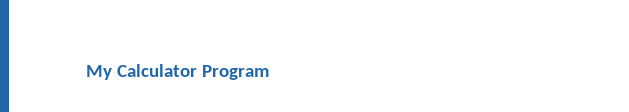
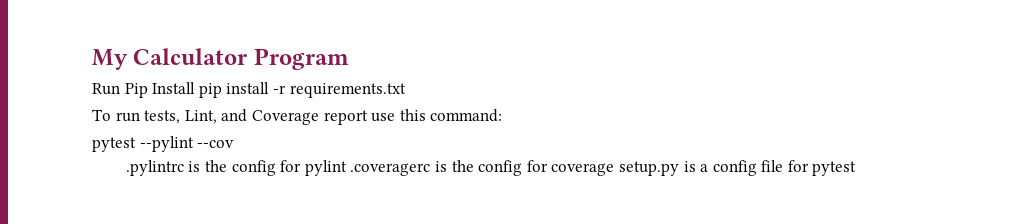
(269, 72) none -> [92,82,406,98] [92,109,503,125] [92,136,235,152] [125,160,857,176] // Run Pip Install pip install -r requirements.txt // To run tests, Lint, and Coverage report use this command: // pytest --pylint --cov // .pylintrc is the config for pylint .coveragerc is the config for coverage setup.py is a config file for pytest

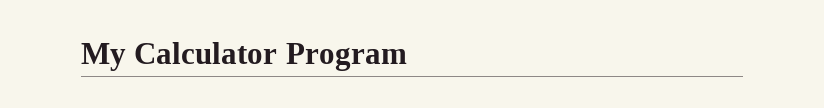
[92,82,406,98] [92,109,503,125] [92,136,235,152] [125,160,857,176] // Run Pip Install pip install -r requirements.txt // To run tests, Lint, and Coverage report use this command: // pytest --pylint --cov // .pylintrc is the config for pylint .coveragerc is the config for coverage setup.py is a config file for pytest -> (407, 57) none

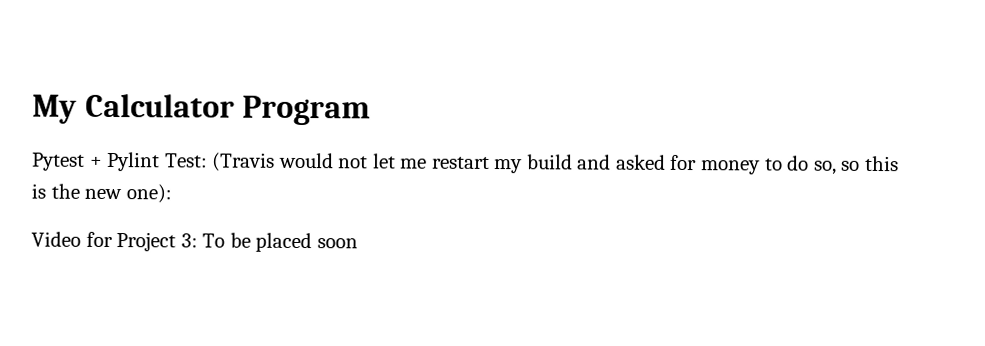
(407, 57) none -> [32,151,899,175] [31,183,172,204] [31,231,358,253] // Pytest + Pylint Test: (Travis would not let me restart my build and asked for money to do so, so this is the new one): // Video for Project 3: To be placed soon

